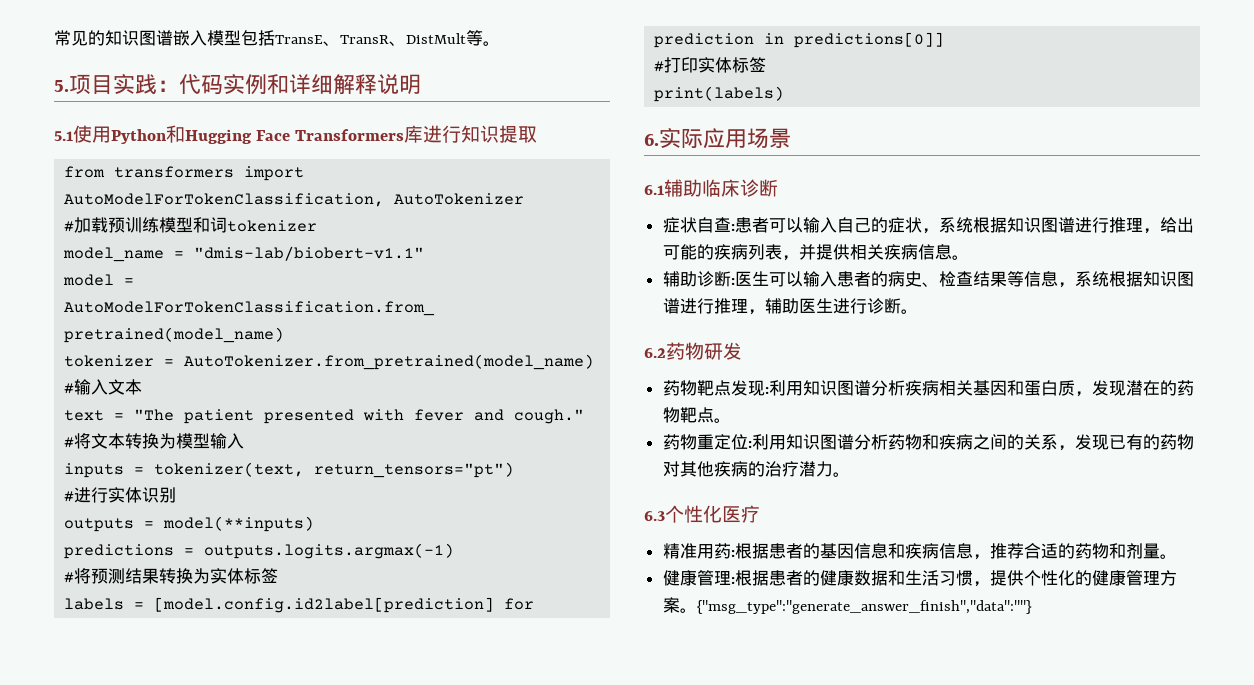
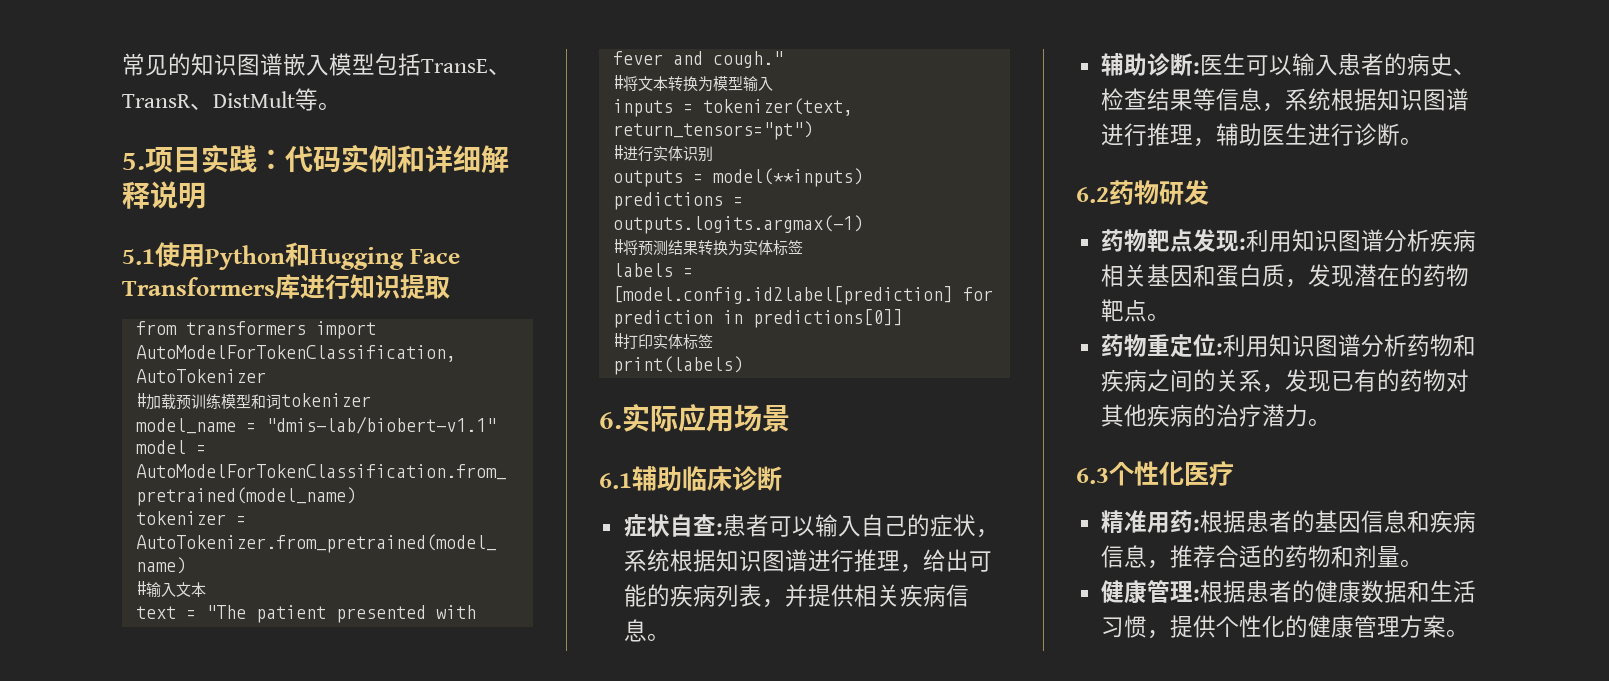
[696,600,1032,614] {"msg_type":"generate_answer_finish","data":""} -> (1469, 633) none

